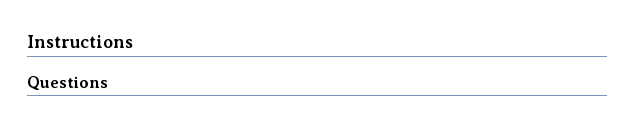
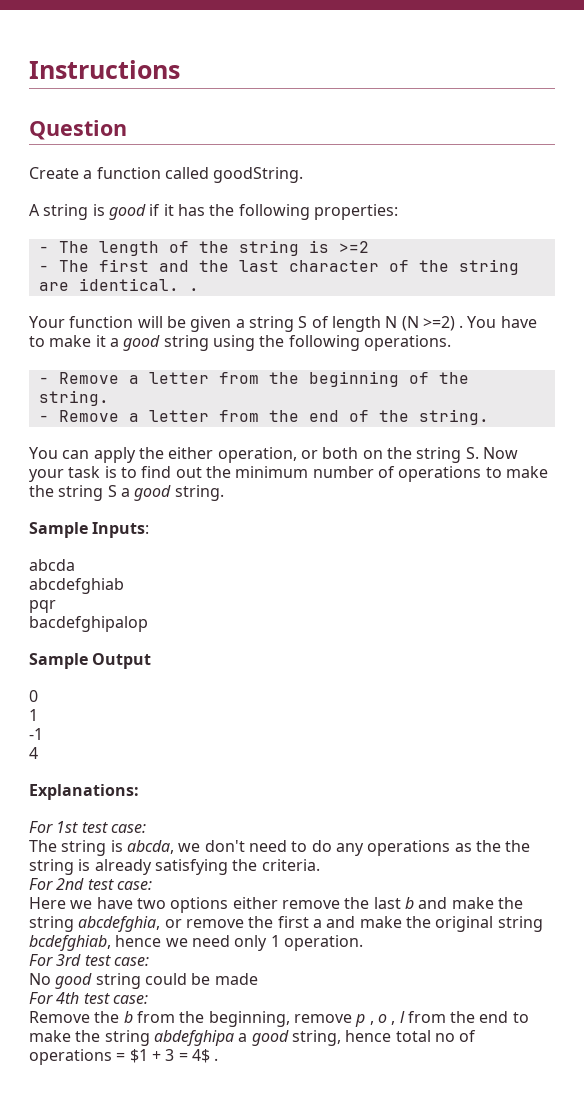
[27,76,108,91] Questions -> [29,120,127,140] [29,167,304,183] [29,204,398,220] [38,240,369,256] [38,259,519,275] [38,278,199,291] [29,316,537,332] [29,335,451,351] [38,371,469,387] [38,390,109,406] [38,409,489,425] [29,447,518,463] [29,466,548,482] [29,485,224,501] [29,522,150,538] [29,559,75,571] [29,578,124,594] [29,600,56,613] [29,616,148,632] [29,653,152,669] [29,690,38,702] [29,709,38,721] [29,728,43,740] [29,747,38,759] [29,784,139,800] [29,821,146,833] [29,840,531,856] [29,859,320,875] [29,878,152,890] [29,897,523,913] [29,916,543,932] [29,935,363,951] [29,954,149,966] [29,973,258,989] [29,992,148,1004] [29,1011,529,1027] [29,1030,477,1046] [29,1049,219,1065] Question // Create a function called goodString. // A string is good if it has the following properties: // - The length of the string is >=2 // - The first and the last character of the string are identical. . // Your function will be given a string S of length N (N >=2) . You have to make it a good string using the following operations. // - Remove a letter from the beginning of the string. // - Remove a letter from the end of the string. // You can apply the either operation, or both on the string S. Now your task is to find out the minimum number of operations to make the string S a good string. // Sample Inputs: // abcda // abcdefghiab // pqr // bacdefghipalop // Sample Output // 0 // 1 // -1 // 4 // Explanations: // For 1st test case: // The string is abcda, we don't need to do any operations as the the string is already satisfying the criteria. // For 2nd test case: // Here we have two options either remove the last b and make the string abcdefghia, or remove the first a and make the original string bcdefghiab, hence we need only 1 operation. // For 3rd test case: // No good string could be made // For 4th test case: // Remove the b from the beginning, remove p , o , l from the end to make the string abdefghipa a good string, hence total no of operations = $1 + 3 = 4$ .

